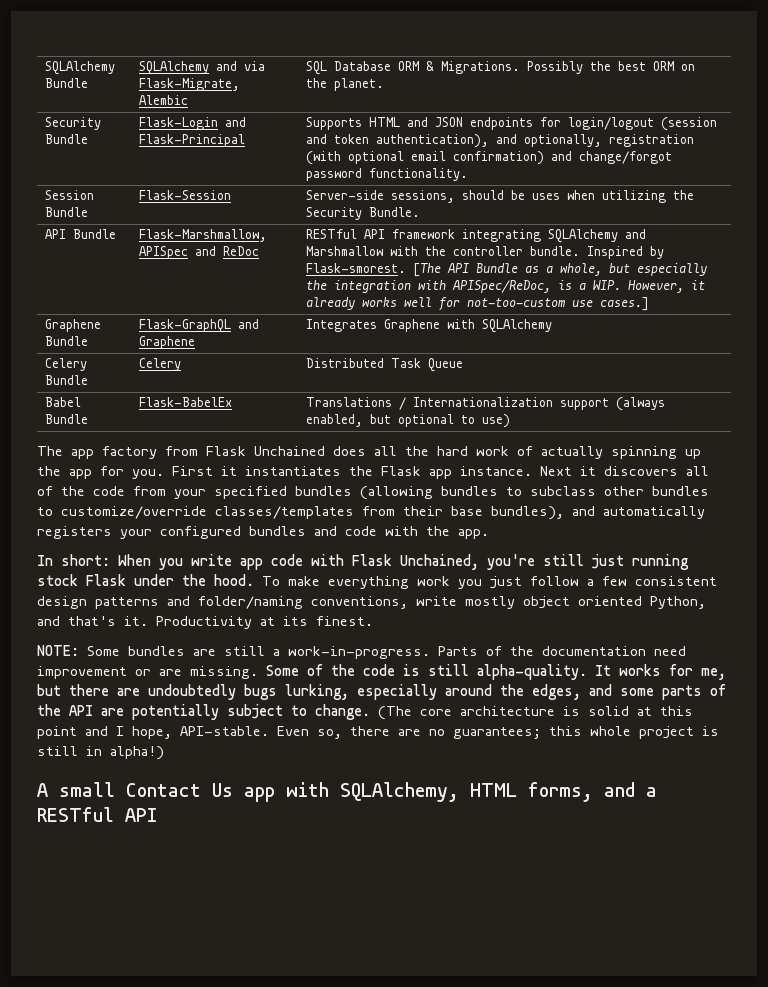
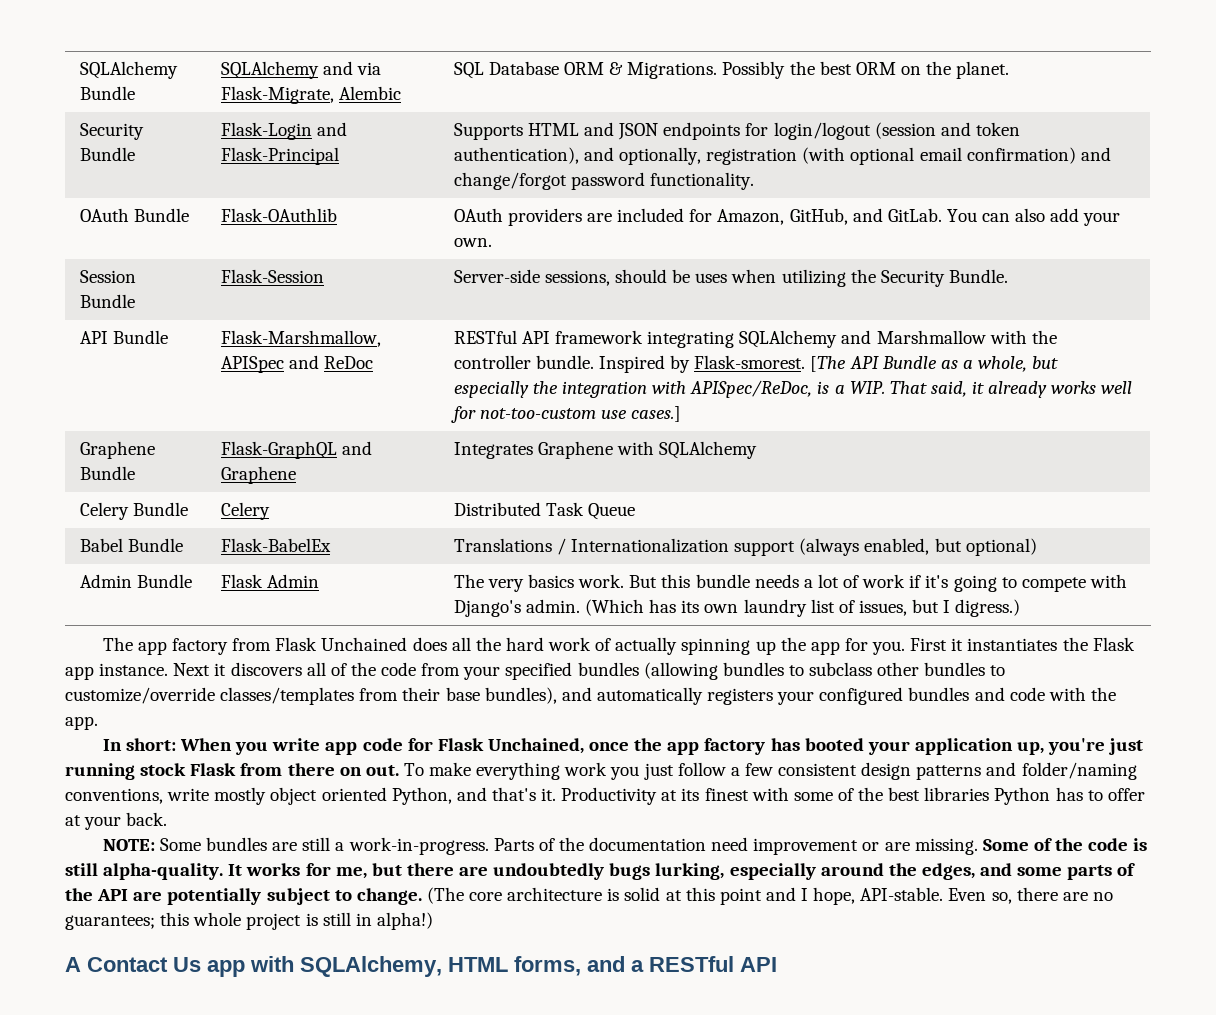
(469, 174) none -> [79,208,189,222] [220,208,337,222] [453,208,1121,226] [453,238,492,247] // OAuth Bundle | Flask-OAuthlib | OAuth providers are included for Amazon, GitHub, and GitLab. You can also add your own.
[628,280,685,293] However, -> [889,381,967,397] That said,
[398,414,511,428] optional to use) -> [965,538,1037,556] [79,574,192,588] [220,574,319,588] [453,574,1127,592] [453,599,1021,617] optional) // Admin Bundle | Flask Admin | The very basics work. But this bundle needs a lot of work if it's going to compete with Django's admin. (Which has its own laundry list of issues, but I digress.)
[311,554,344,566] with -> [407,738,433,751] for
[487,554,689,570] [37,574,254,586] you're still just running stock Flask under the hood. -> [589,738,1144,755] [65,763,399,780] once the app factory has booted your application up, you're just running stock Flask from there on out.
[316,616,373,626] finest. -> [704,787,1145,805] [65,812,168,830] finest with some of the best libraries Python has to offer at your back.
[59,782,115,797] small -> (81, 964) none

